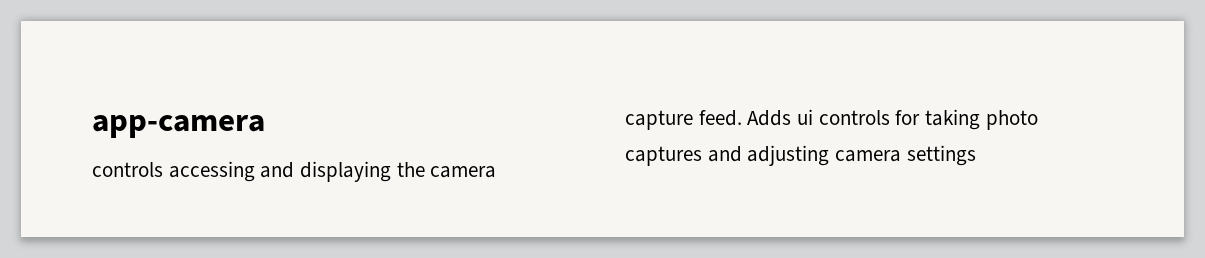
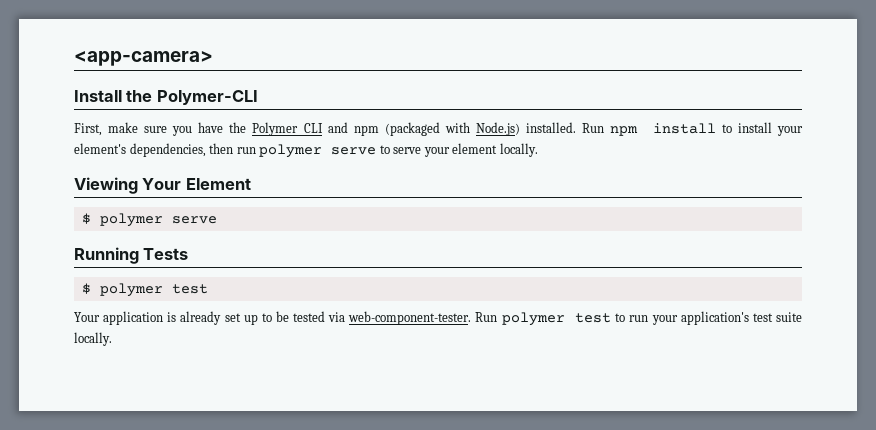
[92,115,265,138] [92,161,497,182] [625,109,1038,130] [625,145,976,166] app-camera // controls accessing and displaying the camera capture feed. Adds ui controls for taking photo captures and adjusting camera settings -> [74,51,213,66] [74,90,258,105] [74,122,804,136] [74,143,538,158] [74,177,251,194] [81,213,217,227] [74,247,189,264] [81,283,208,297] [74,311,802,326] [74,332,112,346] <app-camera> // Install the Polymer-CLI // First, make sure you have the Polymer CLI and npm (packaged with Node.js) installed. Run npm install to install your element's dependencies, then run polymer serve to serve your element locally. // Viewing Your Element // $ polymer serve // Running Tests // $ polymer test // Your application is already set up to be tested via web-component-tester. Run polymer test to run your application's test suite locally.

